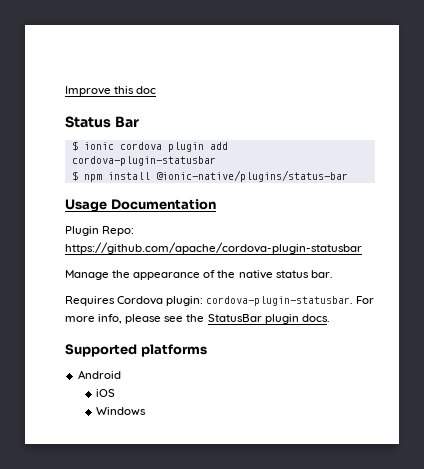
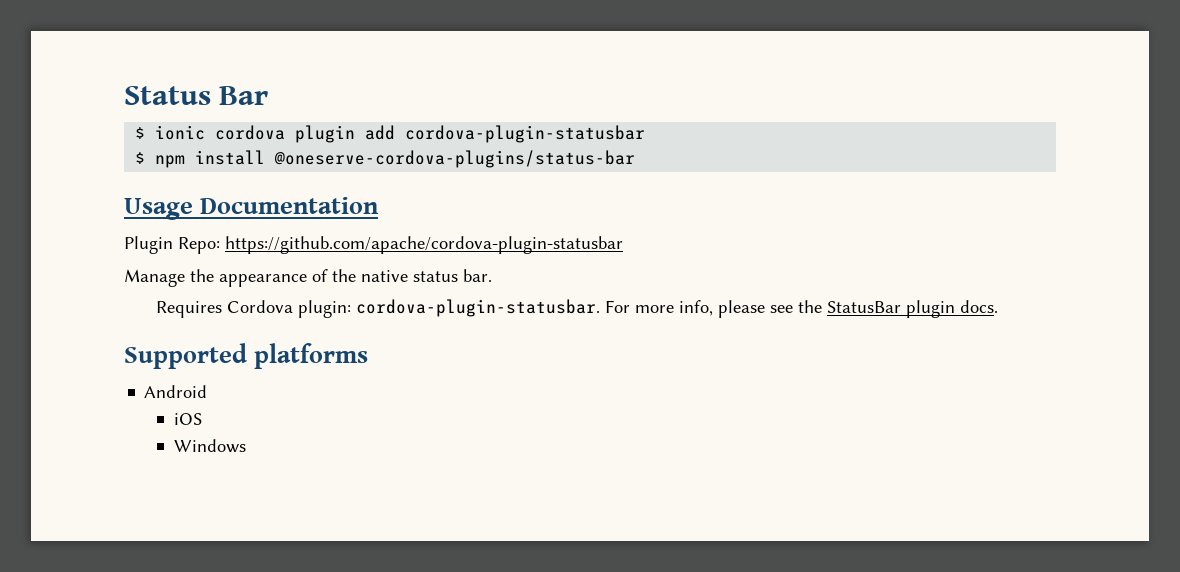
[65,86,157,96] Improve this doc // -> (124, 95) none
[155,170,348,182] @ionic-native/plugins/status-bar -> [274,150,636,168] @oneserve-cordova-plugins/status-bar

